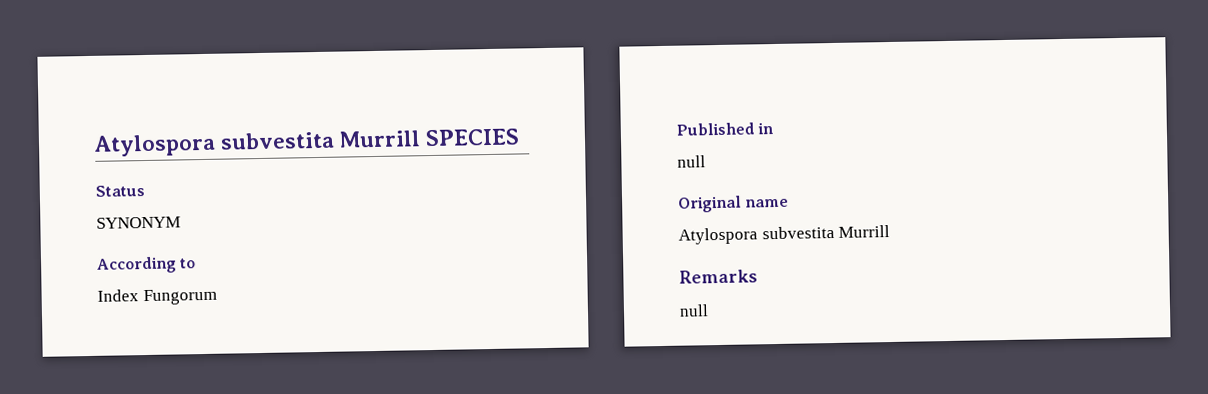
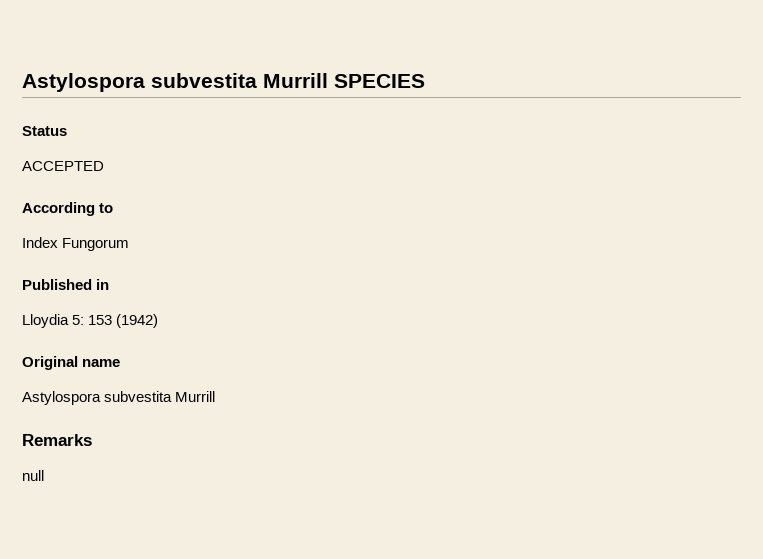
[93,133,216,157] Atylospora -> [22,73,145,92] Astylospora
[96,216,181,229] SYNONYM -> [22,161,104,171] ACCEPTED
[677,155,706,168] null -> [22,314,159,328] Lloydia 5: 153 (1942)
[678,227,758,245] Atylospora -> [22,391,101,405] Astylospora

